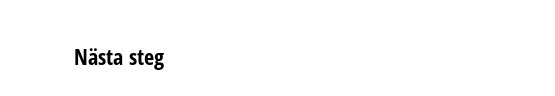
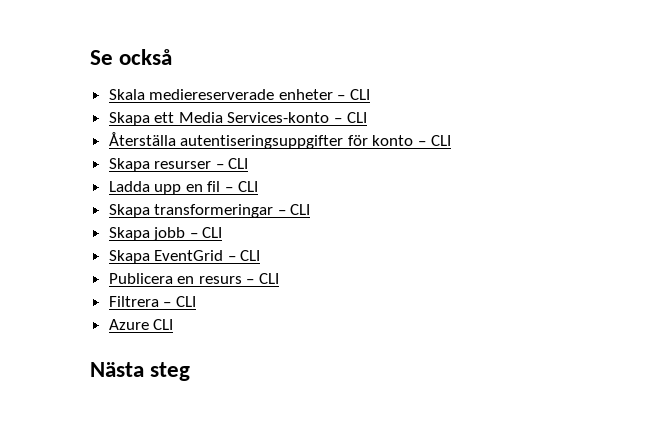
(74, 56) none -> [90,49,173,65] [108,89,371,100] [108,112,367,126] [108,132,451,149] [108,158,249,172] [108,181,258,195] [108,204,311,218] [108,227,223,241] [108,250,261,264] [108,273,280,284] [108,296,196,307] [108,319,174,330] Se också // Skala mediereserverade enheter – CLI // Skapa ett Media Services-konto – CLI // Återställa autentiseringsuppgifter för konto – CLI // Skapa resurser – CLI // Ladda upp en fil – CLI // Skapa transformeringar – CLI // Skapa jobb – CLI // Skapa EventGrid – CLI // Publicera en resurs – CLI // Filtrera – CLI // Azure CLI //

